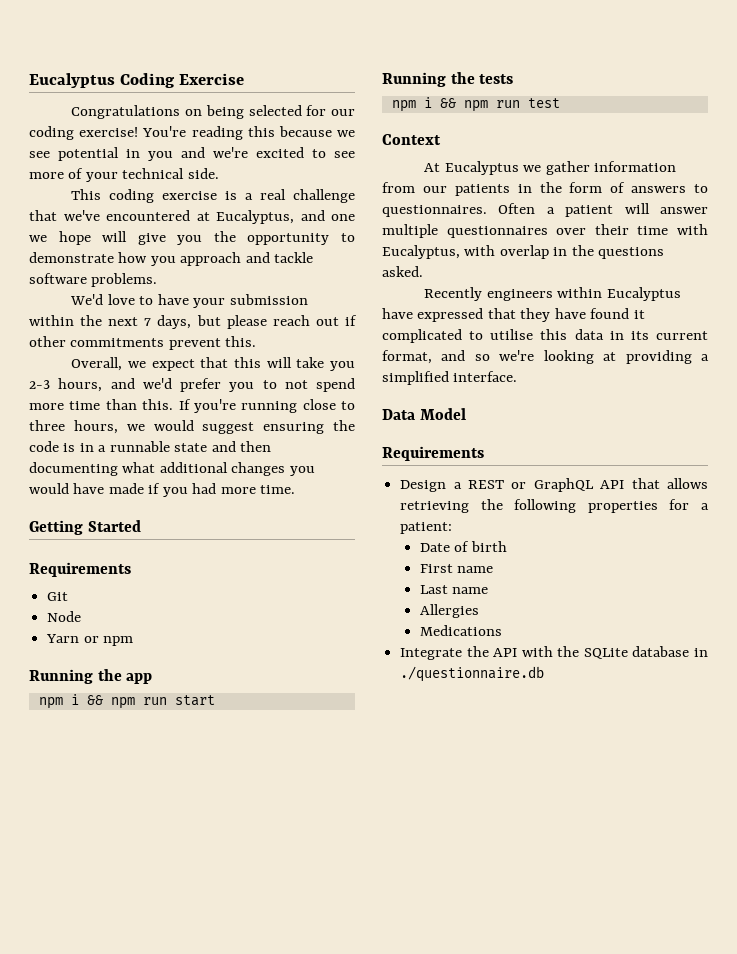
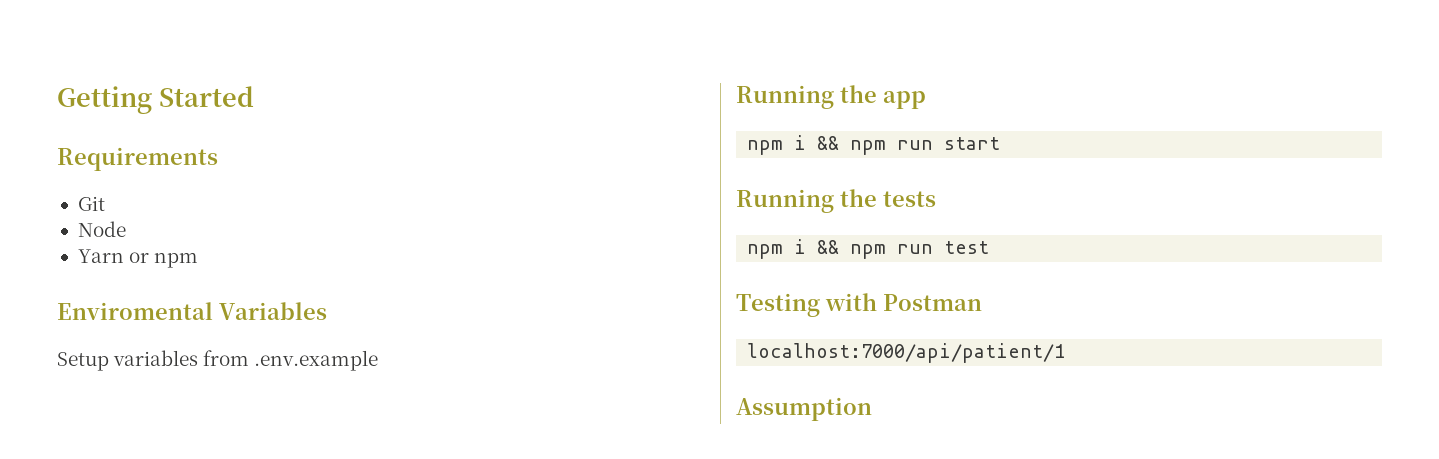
[29,73,245,88] [71,105,356,119] [29,126,355,140] [29,147,355,161] [29,168,219,182] [71,189,355,203] [29,210,355,224] [29,231,355,245] [29,252,314,266] [29,273,158,287] [70,294,308,308] [29,315,357,329] [29,336,257,350] [71,357,355,371] [29,378,355,392] [29,399,355,413] [29,420,355,434] [29,441,272,452] [29,462,315,476] [29,483,296,497] Eucalyptus Coding Exercise // Congratulations on being selected for our coding exercise! You're reading this because we see potential in you and we're excited to see more of your technical side. // This coding exercise is a real challenge that we've encountered at Eucalyptus, and one we hope will give you the opportunity to demonstrate how you approach and tackle software problems. // We'd love to have your submission within the next 7 days, but please reach out if other commitments prevent this. // Overall, we expect that this will take you 2-3 hours, and we'd prefer you to not spend more time than this. If you're running close to three hours, we would suggest ensuring the code is in a runnable state and then documenting what additional changes you would have made if you had more time. // -> (57, 100) none
(134, 641) none -> [57,302,327,320] [57,350,379,371] // Enviromental Variables // Setup variables from .env.example
[382,134,441,145] [424,161,677,175] [382,182,708,196] [382,203,708,217] [382,224,708,238] [382,245,665,259] [382,266,423,277] [424,287,681,301] [382,308,645,322] [382,329,708,343] [382,350,709,364] [382,371,518,385] [382,408,466,420] [382,446,484,461] [400,478,708,492] [400,499,709,513] [400,522,453,534] [419,541,507,552] [419,564,494,573] [419,585,489,594] [419,604,479,618] [419,625,502,636] [400,646,708,660] [400,666,545,682] Context // At Eucalyptus we gather information from our patients in the form of answers to questionnaires. Often a patient will answer multiple questionnaires over their time with Eucalyptus, with overlap in the questions asked. // Recently engineers within Eucalyptus have expressed that they have found it complicated to utilise this data in its current format, and so we're looking at providing a simplified interface. // Data Model // Requirements // Design a REST or GraphQL API that allows retrieving the following properties for a patient: // Date of birth // First name // Last name // Allergies // Medications // Integrate the API with the SQLite database in ./questionnaire.db -> [736,293,982,317] [747,343,1066,363] [736,397,872,421] Testing with Postman // localhost:7000/api/patient/1 // Assumption

